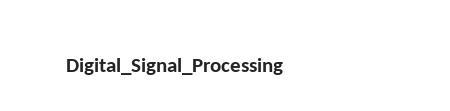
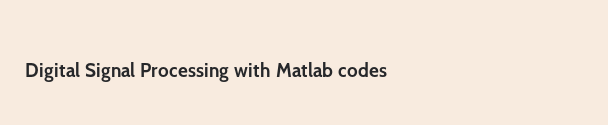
[66,58,283,75] Digital_Signal_Processing -> [25,62,387,82] Digital Signal Processing with Matlab codes

